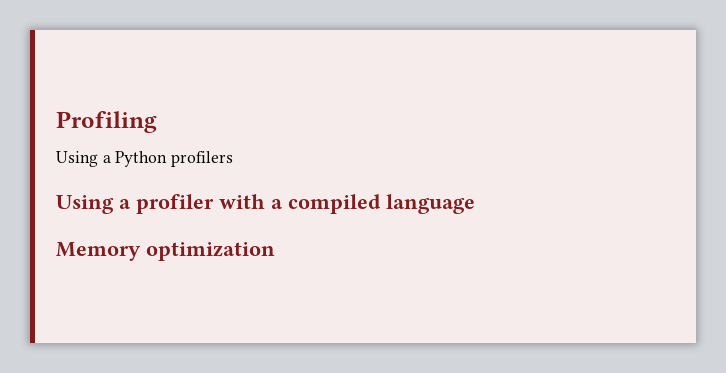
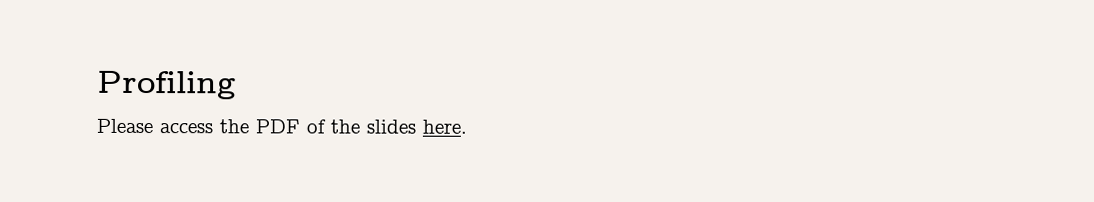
[56,151,234,167] [56,194,475,214] [56,242,275,261] Using a Python profilers // Using a profiler with a compiled language // Memory optimization -> [96,118,467,134] Please access the PDF of the slides here.

